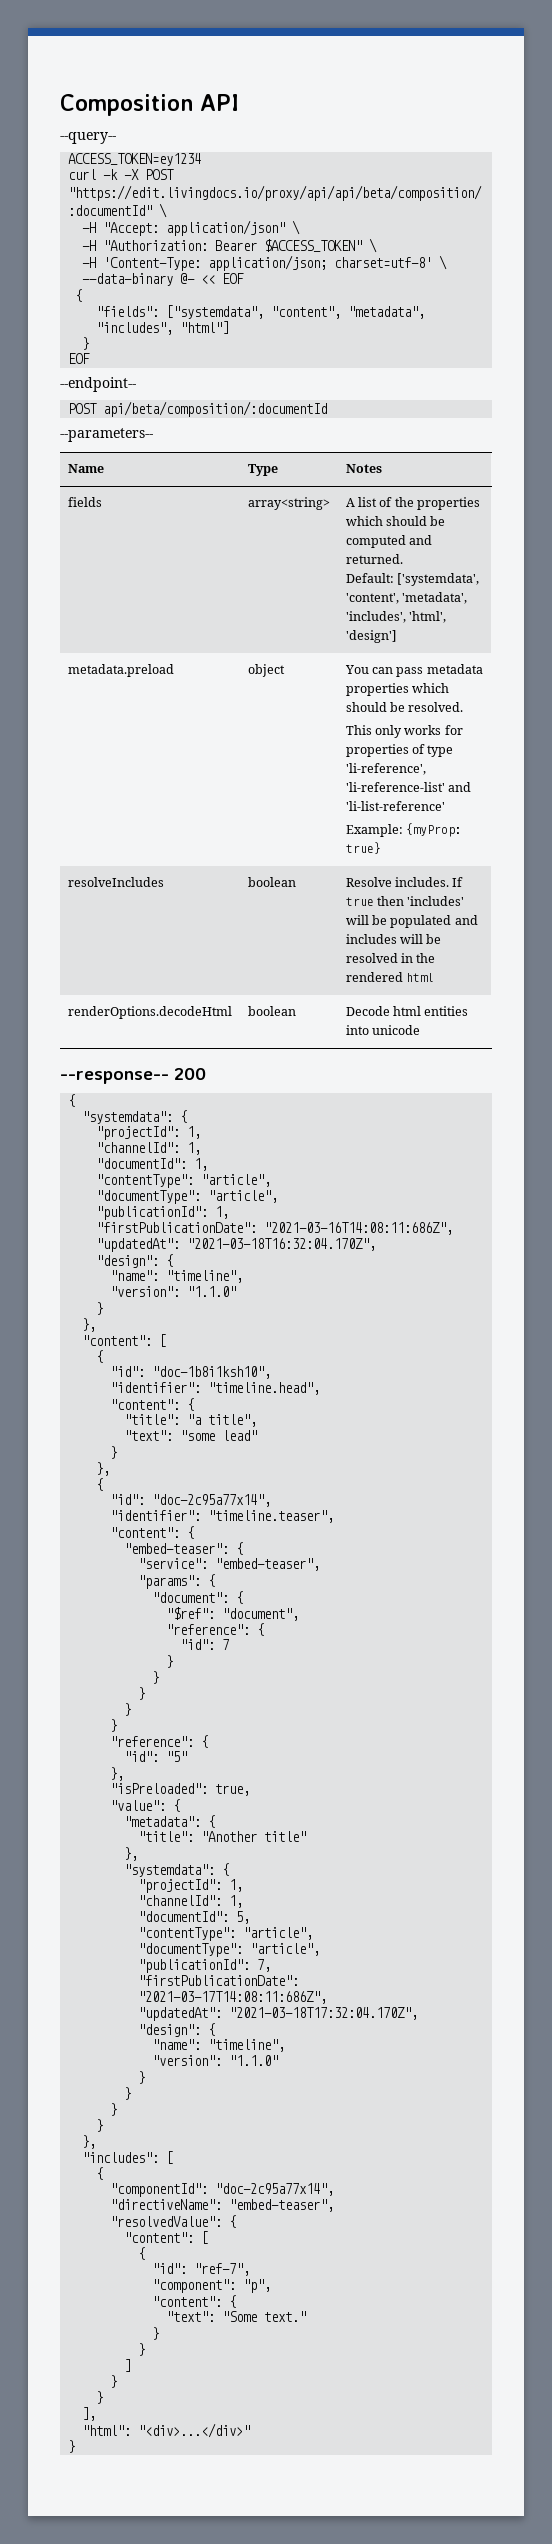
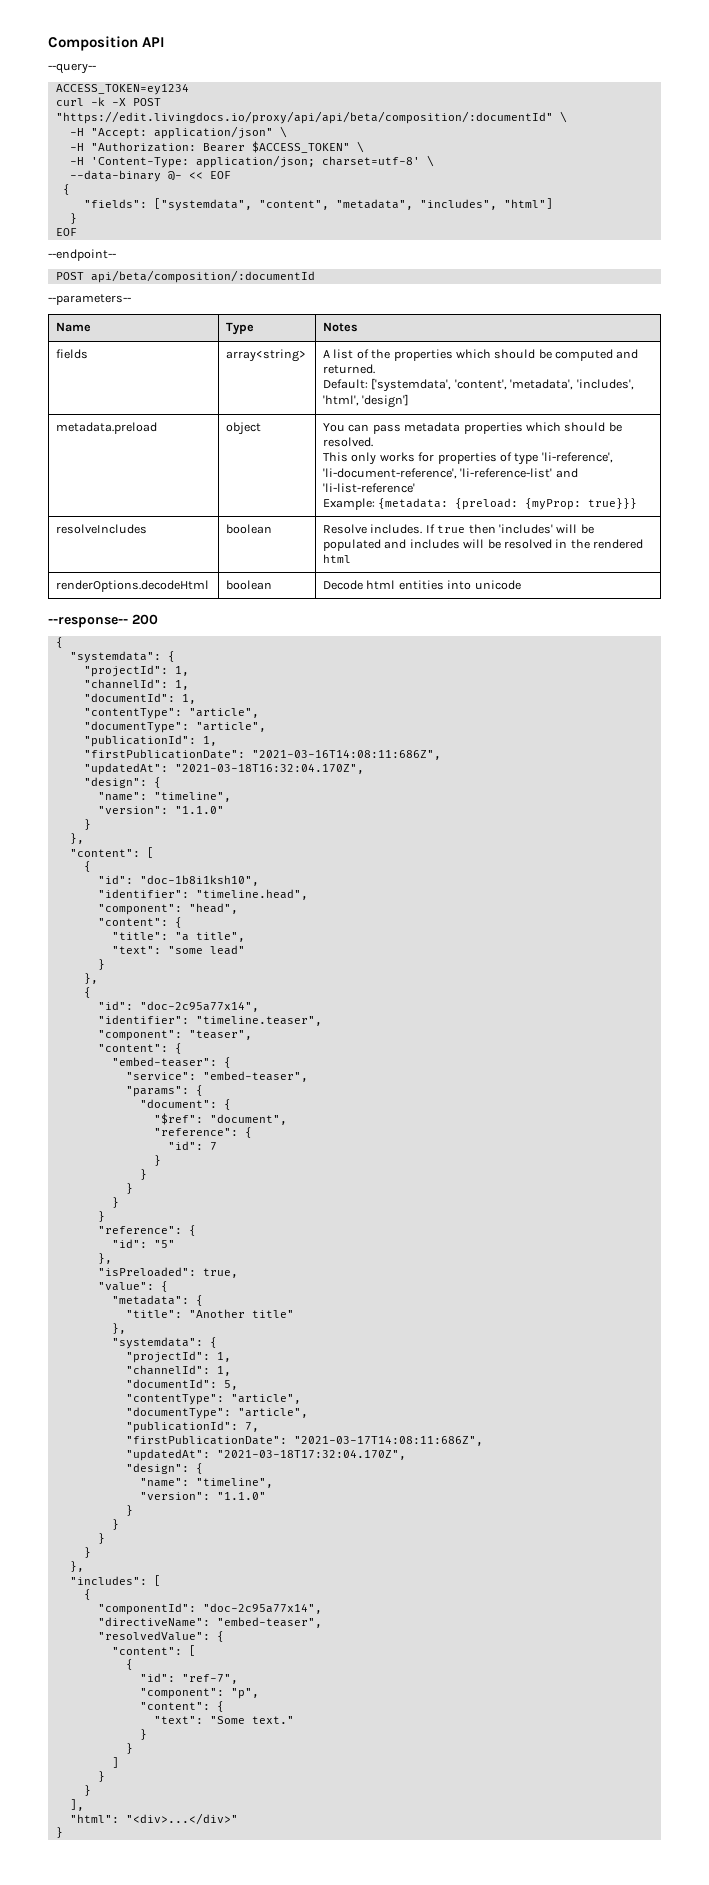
(426, 769) none -> [323,468,458,479] 'li-document-reference',
[405,823,462,837] [345,842,381,854] {myProp: true} -> [378,498,638,510] {metadata: {preload: {myProp: true}}}
(321, 1388) none -> [97,903,238,915] // "component": "head",
(335, 1516) none -> [97,1030,252,1041] // "component": "teaser",

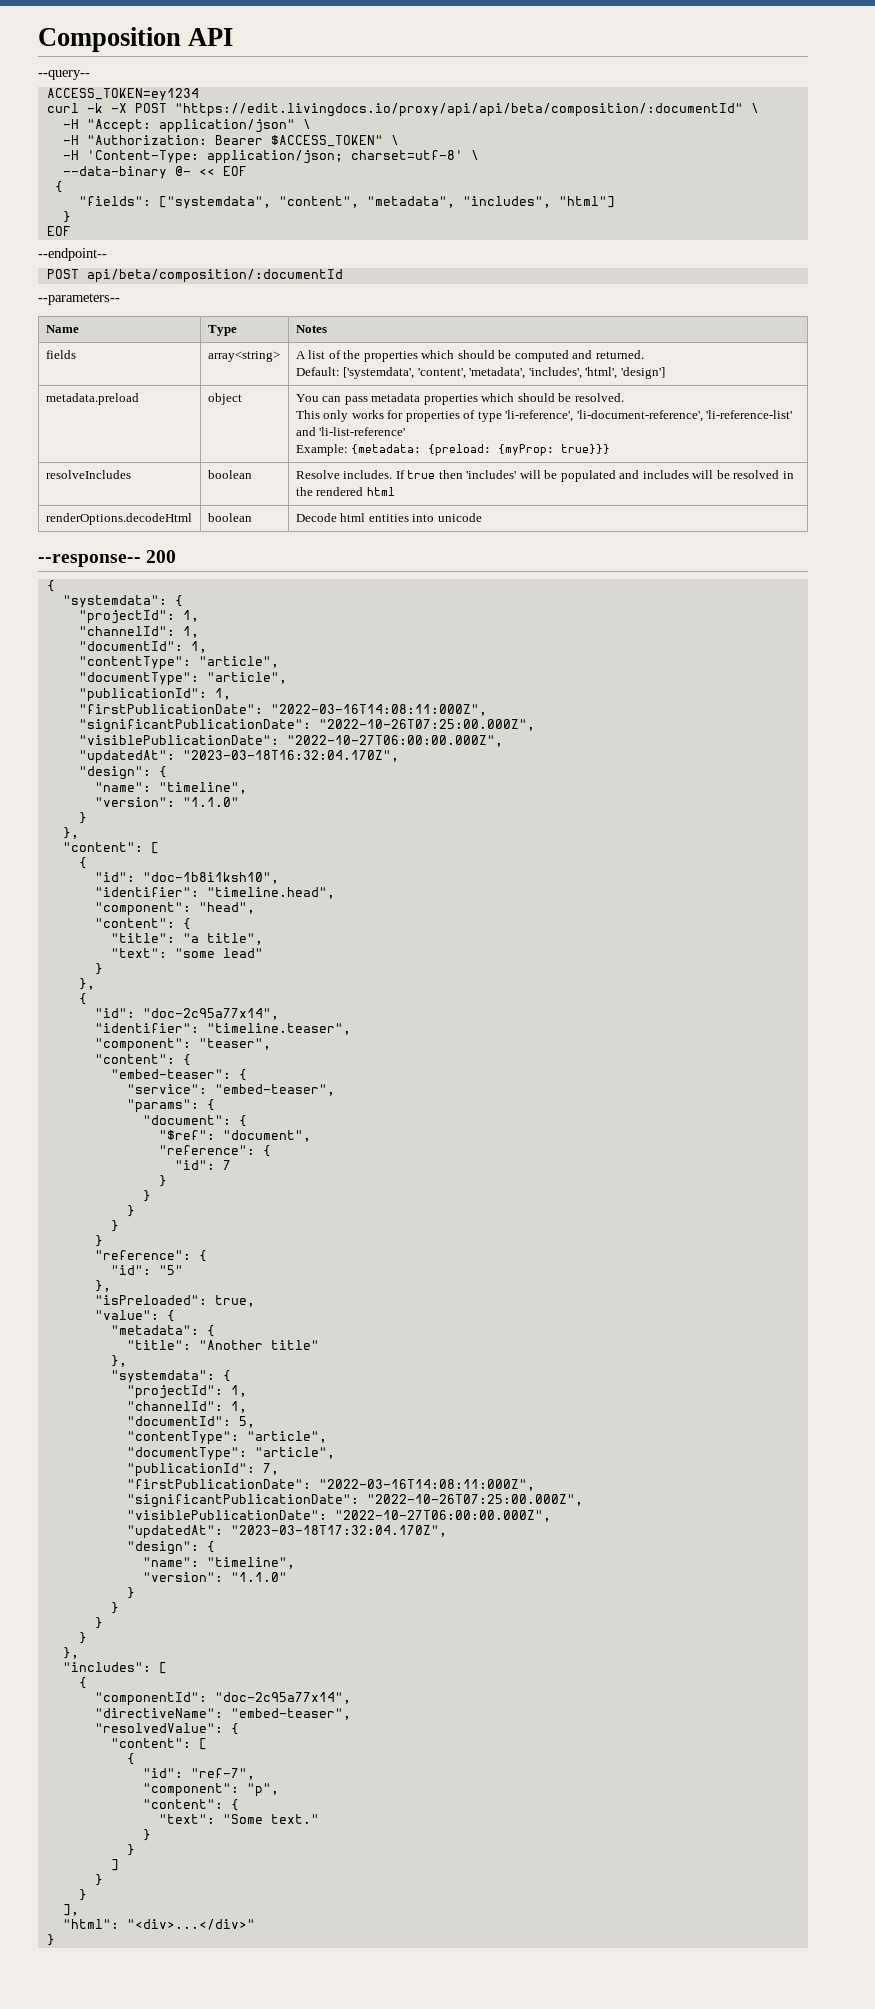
[251,749,441,760] [83,763,364,775] "2021-03-16T14:08:11:686Z", // "updatedAt": "2021-03-18T16:32:04.170Z", -> [270,704,487,716] [78,719,535,733] [78,735,503,747] [78,750,399,764] "2022-03-16T14:08:11:000Z", // "significantPublicationDate": "2022-10-26T07:25:00.000Z", // "visiblePublicationDate": "2022-10-27T06:00:00.000Z", // "updatedAt": "2023-03-18T16:32:04.170Z",
[293,1435,483,1446] [125,1449,406,1461] "2021-03-17T14:08:11:686Z", // "updatedAt": "2021-03-18T17:32:04.170Z", -> [318,1479,535,1491] [126,1494,583,1508] [126,1510,551,1522] [126,1525,447,1539] "2022-03-16T14:08:11:000Z", // "significantPublicationDate": "2022-10-26T07:25:00.000Z", // "visiblePublicationDate": "2022-10-27T06:00:00.000Z", // "updatedAt": "2023-03-18T17:32:04.170Z",

